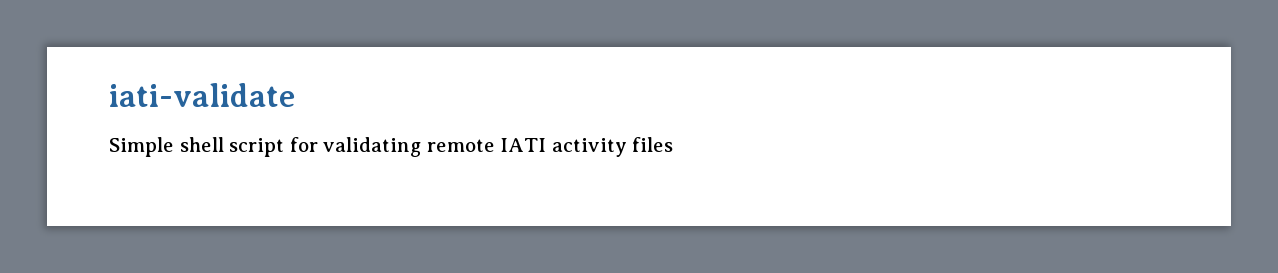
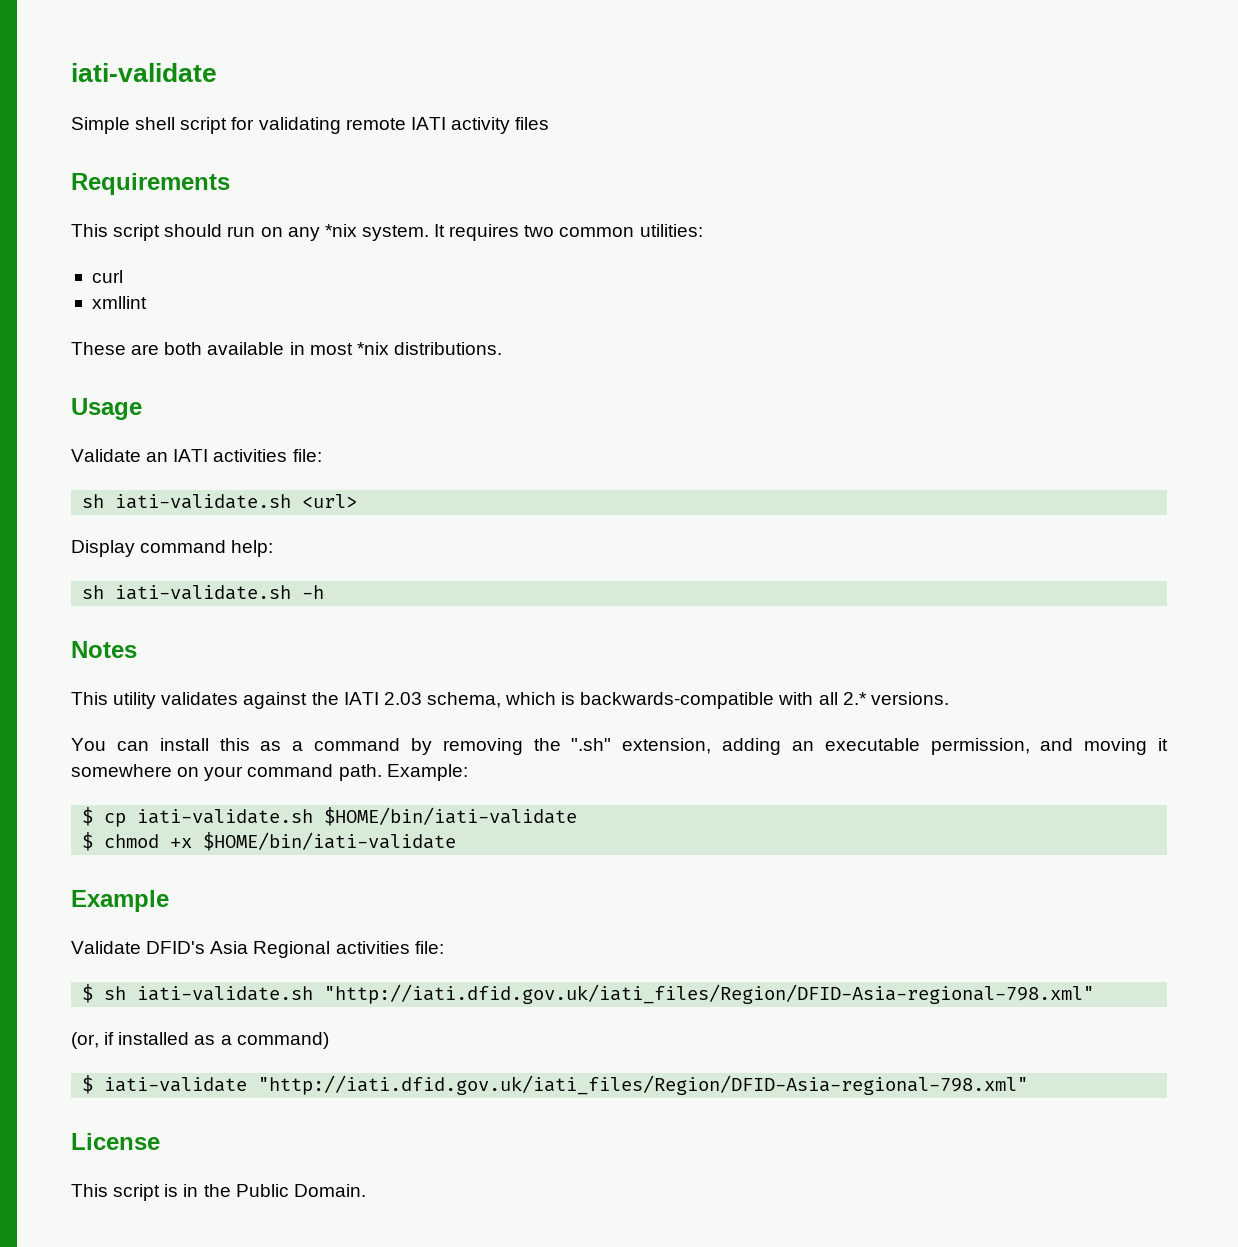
(674, 144) none -> [71,173,230,195] [71,224,703,241] [91,270,123,283] [91,296,147,309] [71,342,502,355] [71,398,142,420] [71,449,322,462] [82,494,358,509] [71,540,274,557] [82,585,325,600] [71,641,137,658] [71,692,949,709] [71,738,1169,755] [71,764,468,781] [82,807,578,827] [82,832,457,851] [71,890,169,912] [71,941,444,958] [82,984,1095,1004] [71,1032,329,1049] [82,1075,1029,1095] [71,1133,160,1150] [71,1184,366,1201] // Requirements // This script should run on any *nix system. It requires two common utilities: // curl // xmllint // These are both available in most *nix distributions. // Usage // Validate an IATI activities file: // sh iati-validate.sh <url> // Display command help: // sh iati-validate.sh -h // Notes // This utility validates against the IATI 2.03 schema, which is backwards-compatible with all 2.* versions. // You can install this as a command by removing the ".sh" extension, adding an executable permission, and moving it somewhere on your command path. Example: // $ cp iati-validate.sh $HOME/bin/iati-validate // $ chmod +x $HOME/bin/iati-validate // Example // Validate DFID's Asia Regional activities file: // $ sh iati-validate.sh "http://iati.dfid.gov.uk/iati_files/Region/DFID-Asia-regional-798.xml" // (or, if installed as a command) // $ iati-validate "http://iati.dfid.gov.uk/iati_files/Region/DFID-Asia-regional-798.xml" // License // This script is in the Public Domain.

